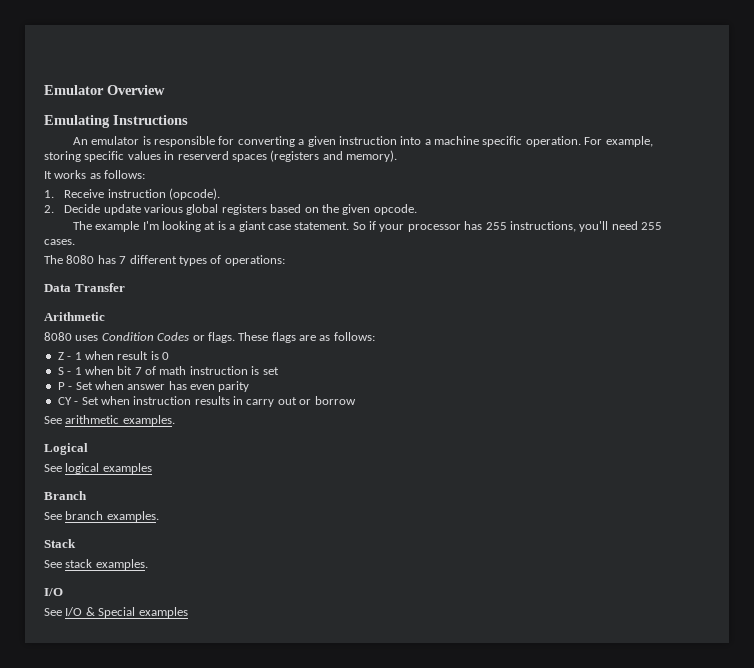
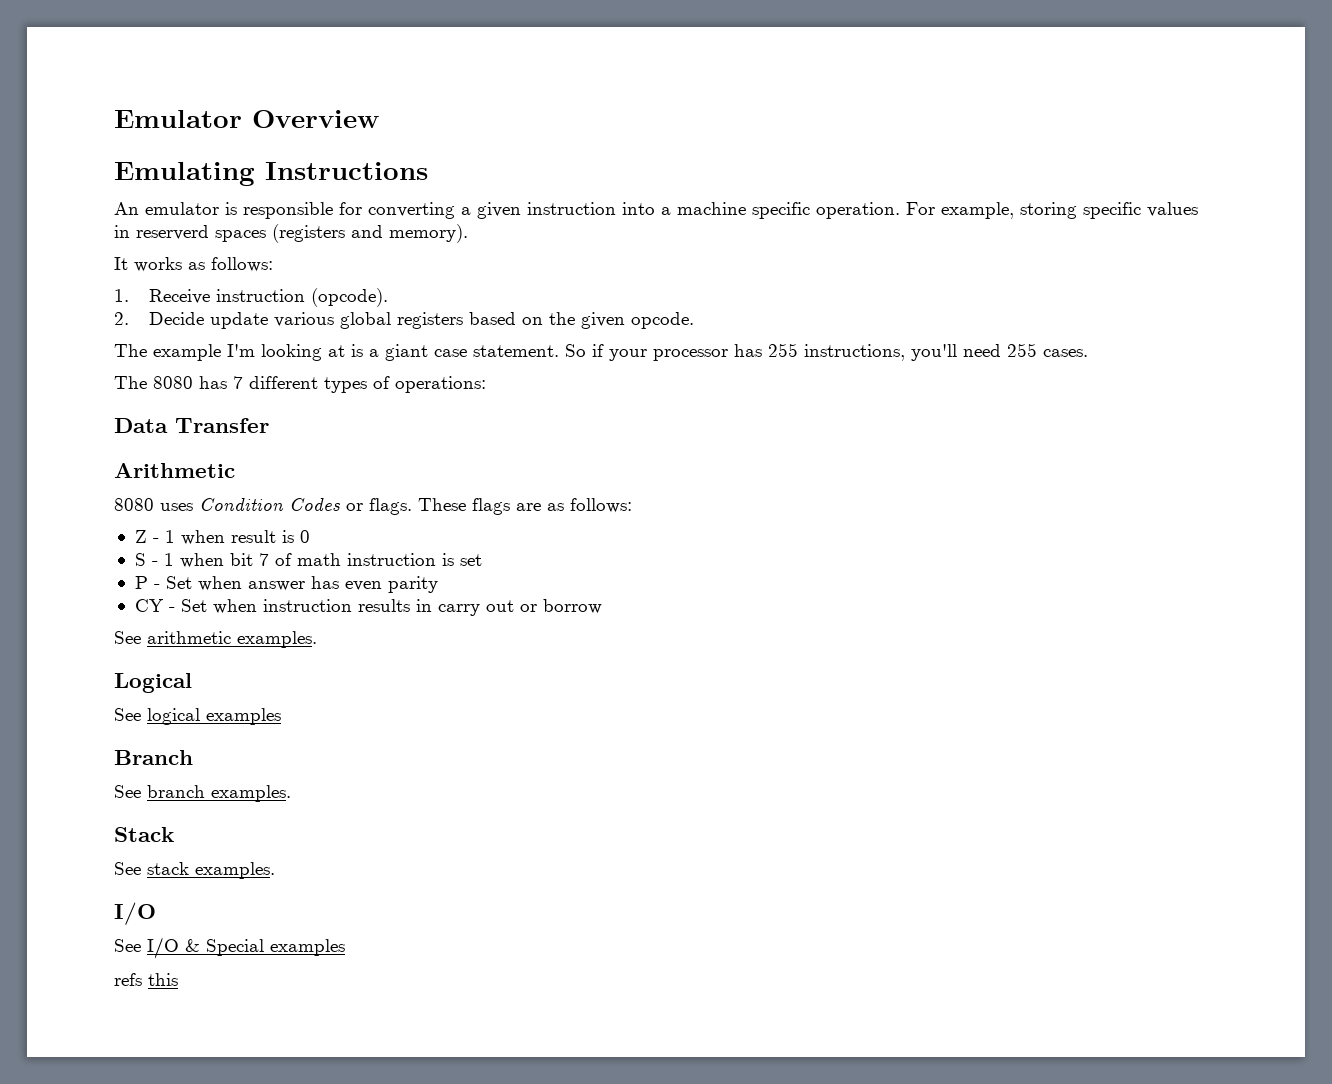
(188, 612) none -> [114,973,178,986] // refs this

